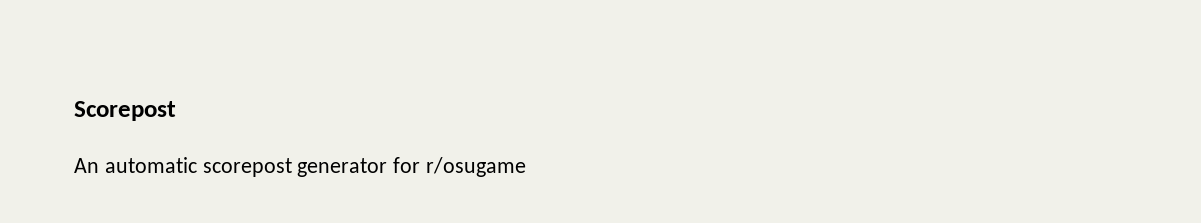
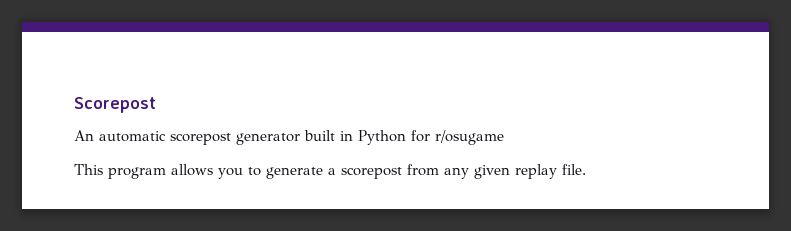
(388, 167) none -> [304,130,406,145] built in Python
(527, 167) none -> [74,164,586,179] // This program allows you to generate a scorepost from any given replay file.

